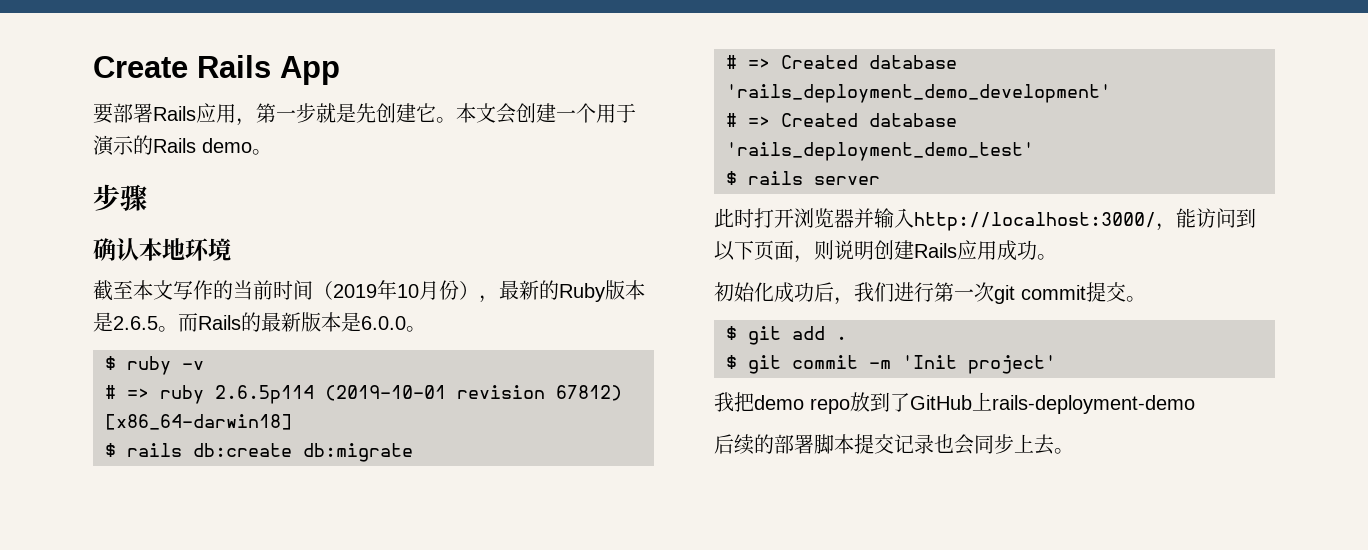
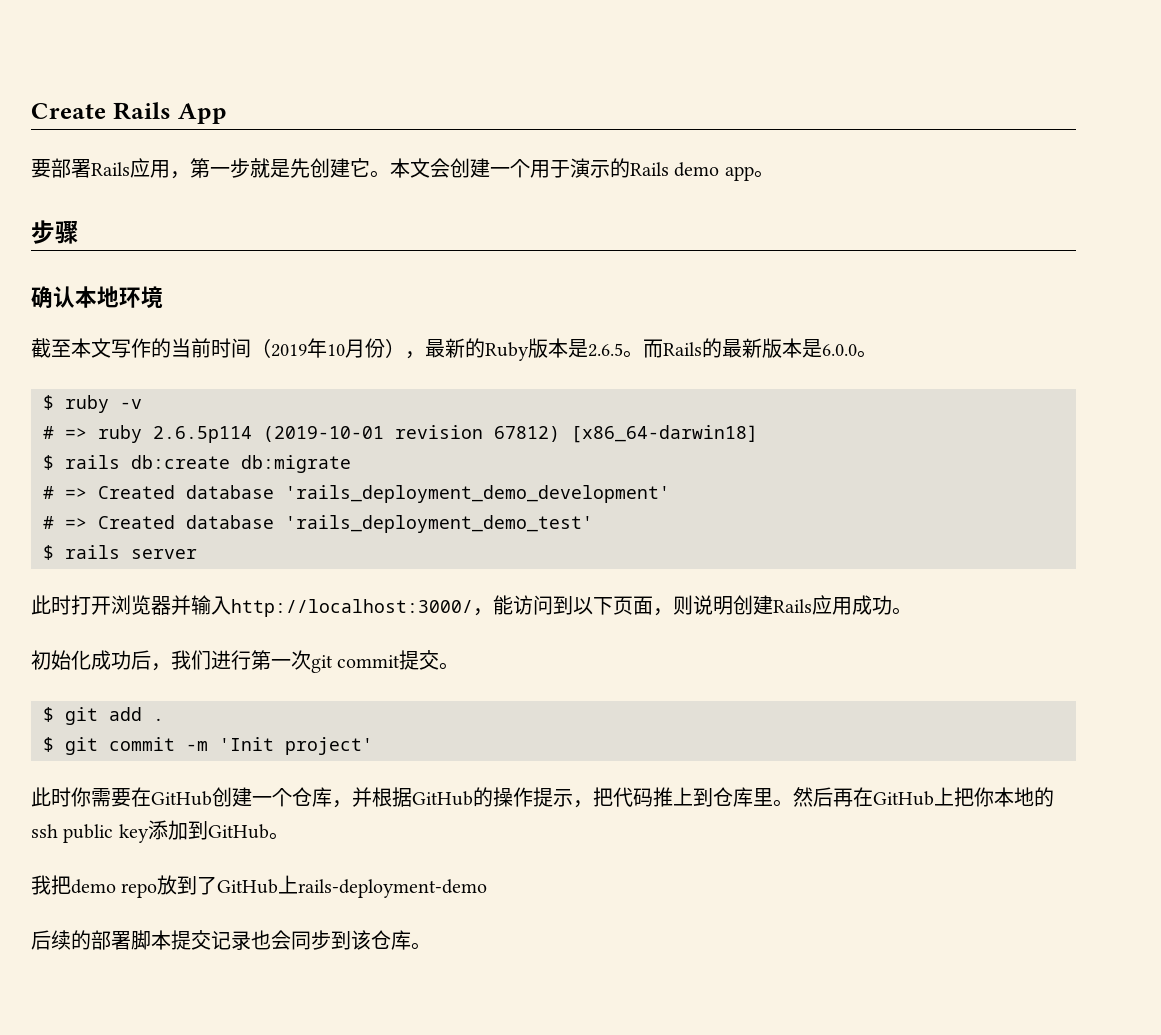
(252, 145) none -> [724,166,754,181] app
(1056, 364) none -> [31,787,1054,808] [31,820,289,843] // 此时你需要在GitHub创建一个仓库，并根据GitHub的操作提示，把代码推上到仓库里。然后再在GitHub上把你本地的ssh public key添加到GitHub。
[1014,434,1054,455] 上去 -> [331,930,411,950] 到该仓库

